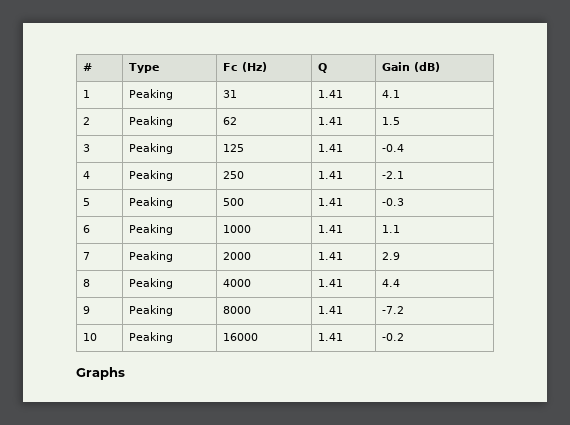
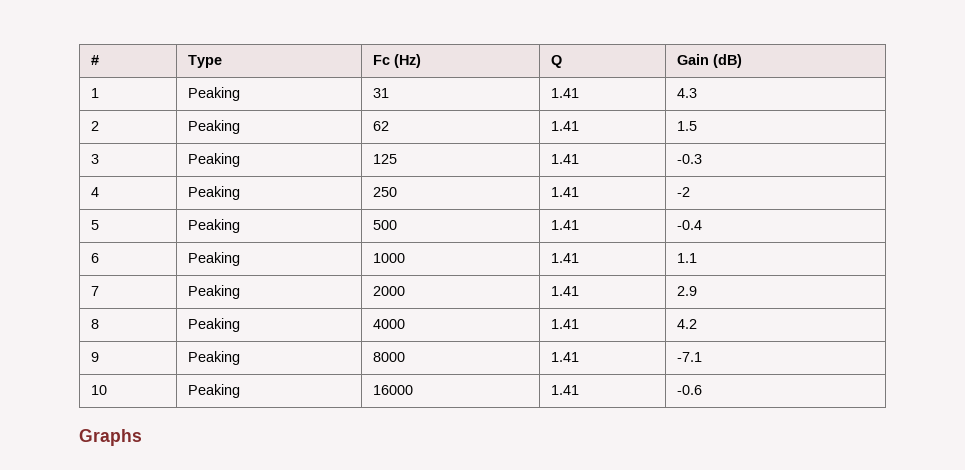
[381,90,400,98] 4.1 -> [676,88,697,98] 4.3
[381,144,404,152] -0.4 -> [676,154,702,164] -0.3
[381,171,404,179] -2.1 -> [676,187,690,197] -2
[381,198,404,206] -0.3 -> [676,220,702,230] -0.4
[381,279,400,287] 4.4 -> [676,319,697,329] 4.2
[381,306,404,314] -7.2 -> [676,352,702,362] -7.1
[381,333,404,341] -0.2 -> [676,385,702,395] -0.6

